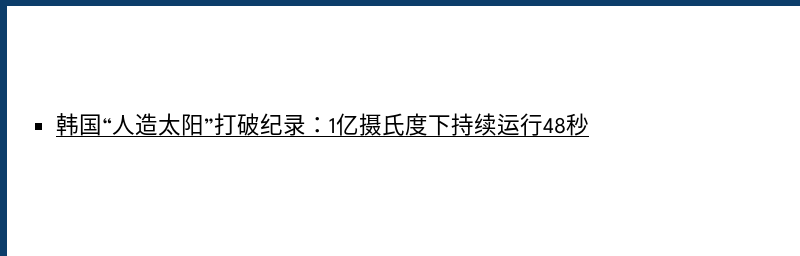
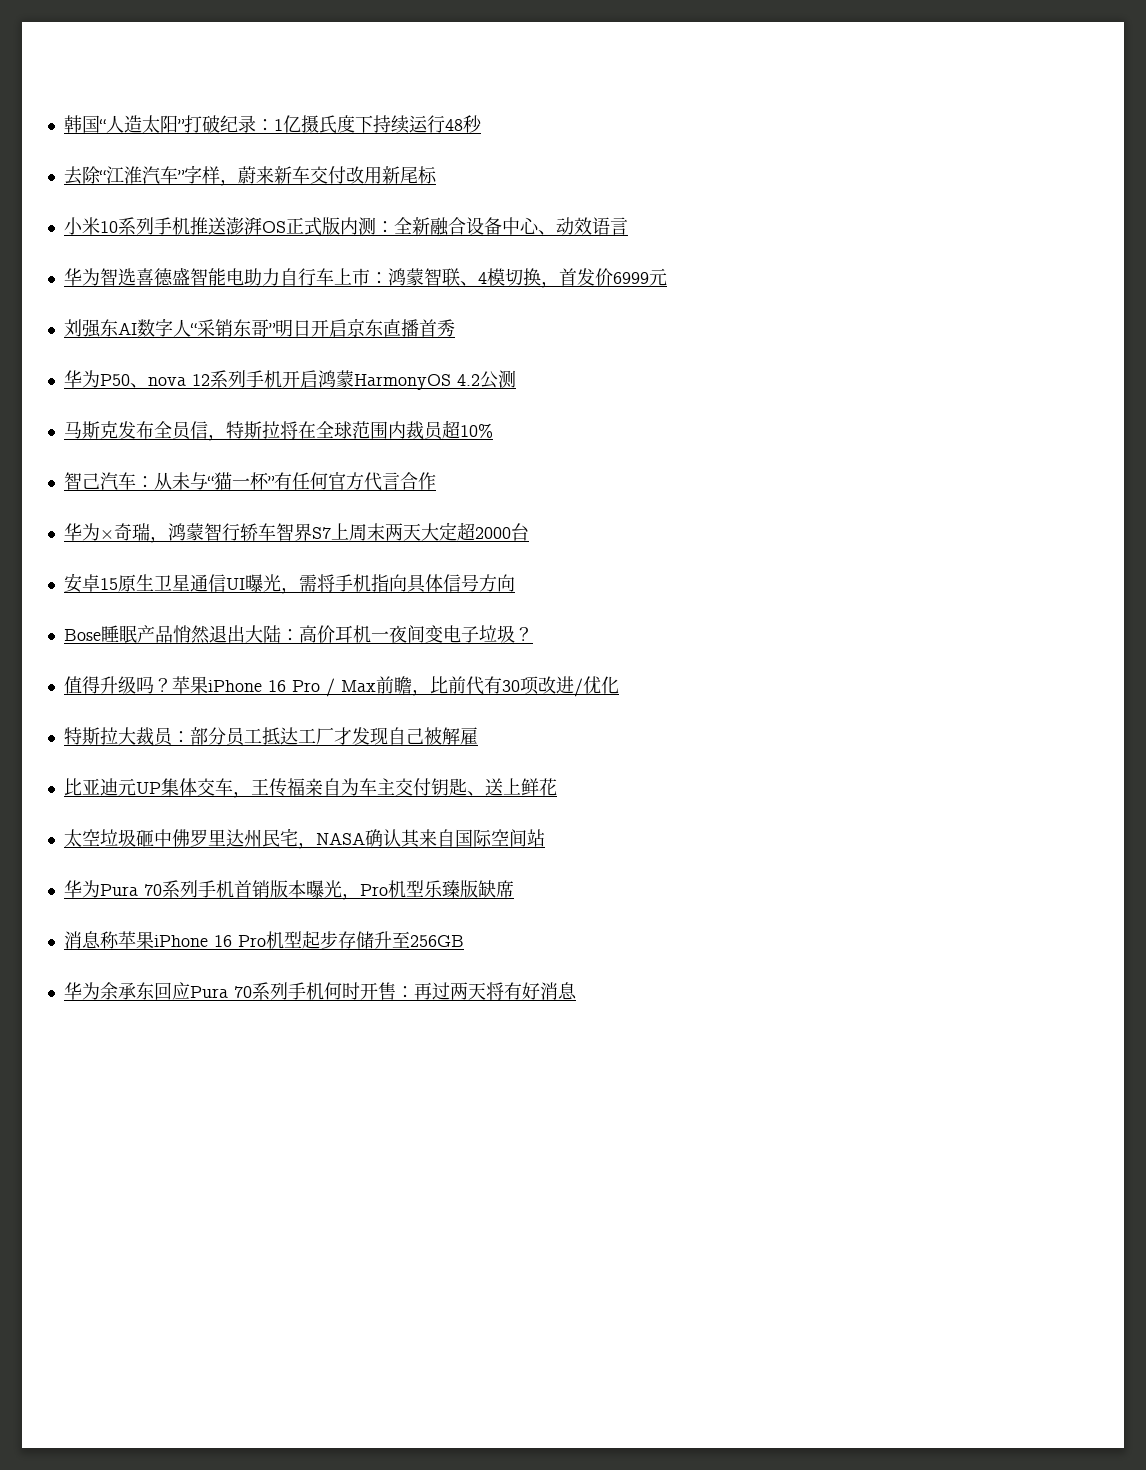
(589, 124) none -> [63,165,437,186] [63,217,628,236] [63,268,667,288] [63,318,455,338] [63,370,516,390] [63,420,493,441] [63,472,436,491] [63,522,529,543] [63,573,515,594] [63,625,533,644] [63,676,619,697] [63,727,478,746] [63,778,557,798] [63,828,545,849] [63,880,514,900] [63,931,464,949] [63,982,577,1000] // 去除“江淮汽车”字样，蔚来新车交付改用新尾标 // 小米10系列手机推送澎湃OS正式版内测：全新融合设备中心、动效语言 // 华为智选喜德盛智能电助力自行车上市：鸿蒙智联、4模切换，首发价6999元 // 刘强东AI数字人“采销东哥”明日开启京东直播首秀 // 华为P50、nova 12系列手机开启鸿蒙HarmonyOS 4.2公测 // 马斯克发布全员信，特斯拉将在全球范围内裁员超10% // 智己汽车：从未与“猫一杯”有任何官方代言合作 // 华为×奇瑞，鸿蒙智行轿车智界S7上周末两天大定超2000台 // 安卓15原生卫星通信UI曝光，需将手机指向具体信号方向 // Bose睡眠产品悄然退出大陆：高价耳机一夜间变电子垃圾？ // 值得升级吗？苹果iPhone 16 Pro / Max前瞻，比前代有30项改进/优化 // 特斯拉大裁员：部分员工抵达工厂才发现自己被解雇 // 比亚迪元UP集体交车，王传福亲自为车主交付钥匙、送上鲜花 // 太空垃圾砸中佛罗里达州民宅，NASA确认其来自国际空间站 // 华为Pura 70系列手机首销版本曝光，Pro机型乐臻版缺席 // 消息称苹果iPhone 16 Pro机型起步存储升至256GB // 华为余承东回应Pura 70系列手机何时开售：再过两天将有好消息

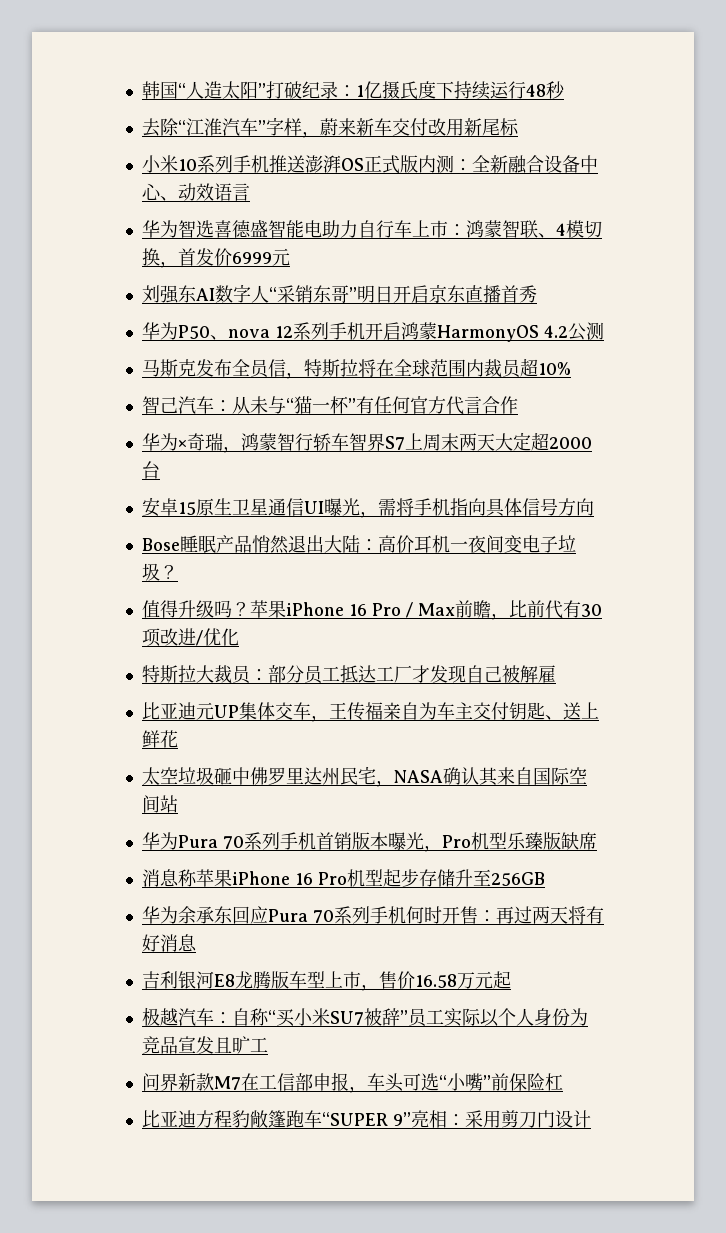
(577, 991) none -> [141,971,511,991] [141,1007,588,1027] [141,1036,268,1054] [141,1072,563,1093] [141,1110,591,1128] // 吉利银河E8龙腾版车型上市，售价16.58万元起 // 极越汽车：自称“买小米SU7被辞”员工实际以个人身份为竞品宣发且旷工 // 问界新款M7在工信部申报，车头可选“小嘴”前保险杠 // 比亚迪方程豹敞篷跑车“SUPER 9”亮相：采用剪刀门设计

